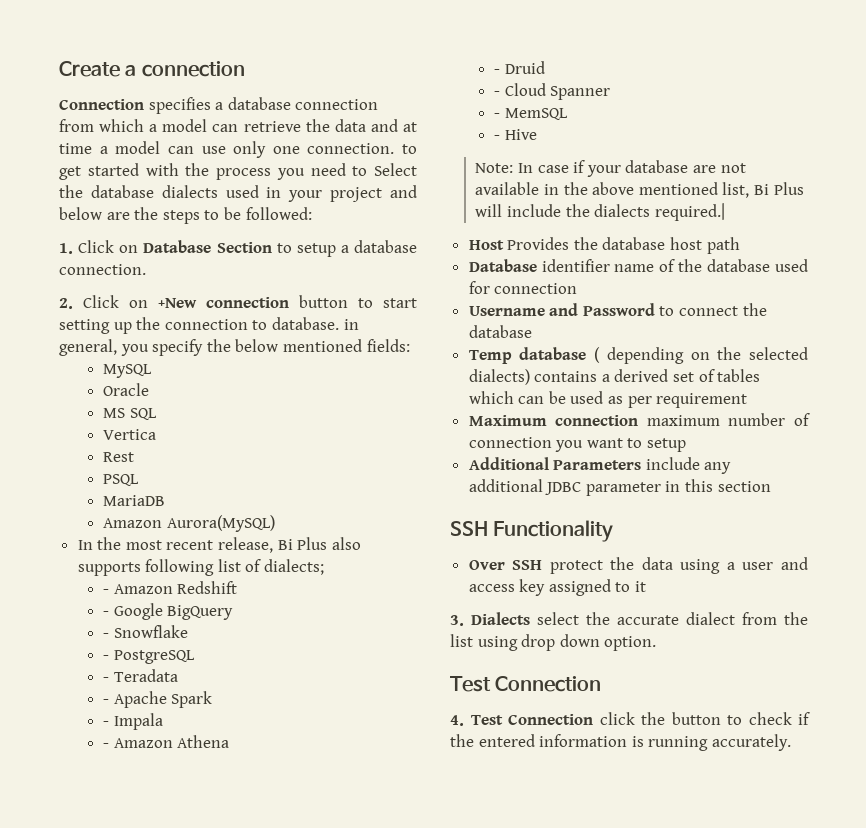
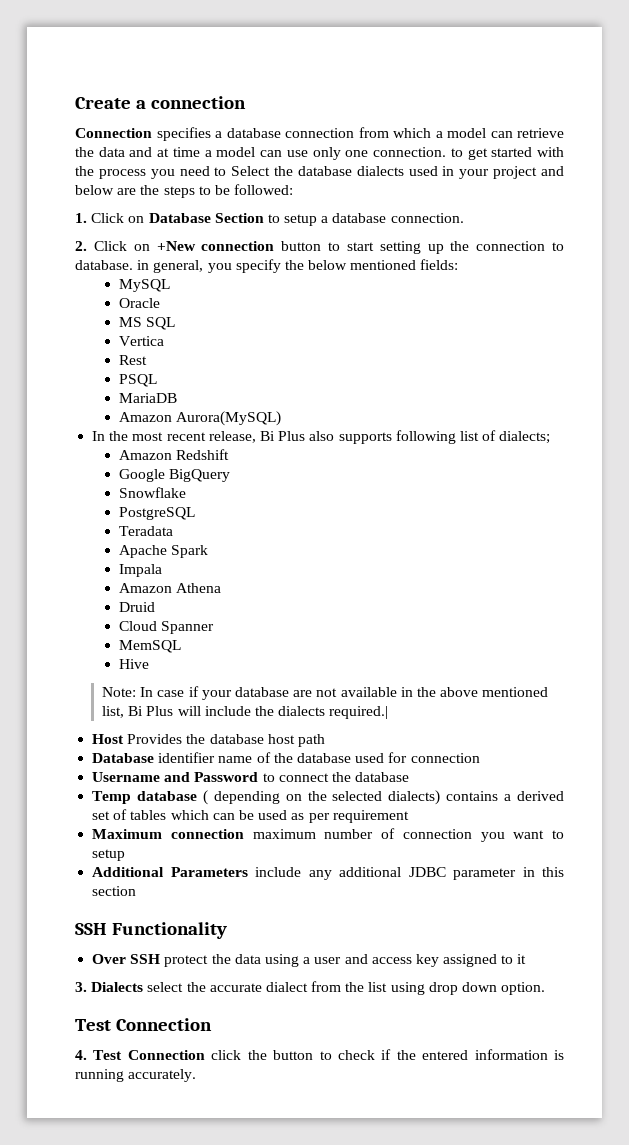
[103,589,110,594] - -> (551, 437) none
[103,611,110,616] - -> (230, 454) none
[103,633,110,638] - -> (231, 475) none
[103,655,110,660] - -> (187, 492) none
[103,677,110,682] - -> (196, 513) none
[103,699,110,704] - -> (174, 531) none
[103,721,110,726] - -> (209, 551) none
[103,743,110,748] - -> (163, 570) none
[494,69,501,74] - -> (222, 588) none
[494,91,501,96] - -> (156, 607) none
[494,113,501,118] - -> (215, 627) none
[494,135,501,140] - -> (182, 646) none

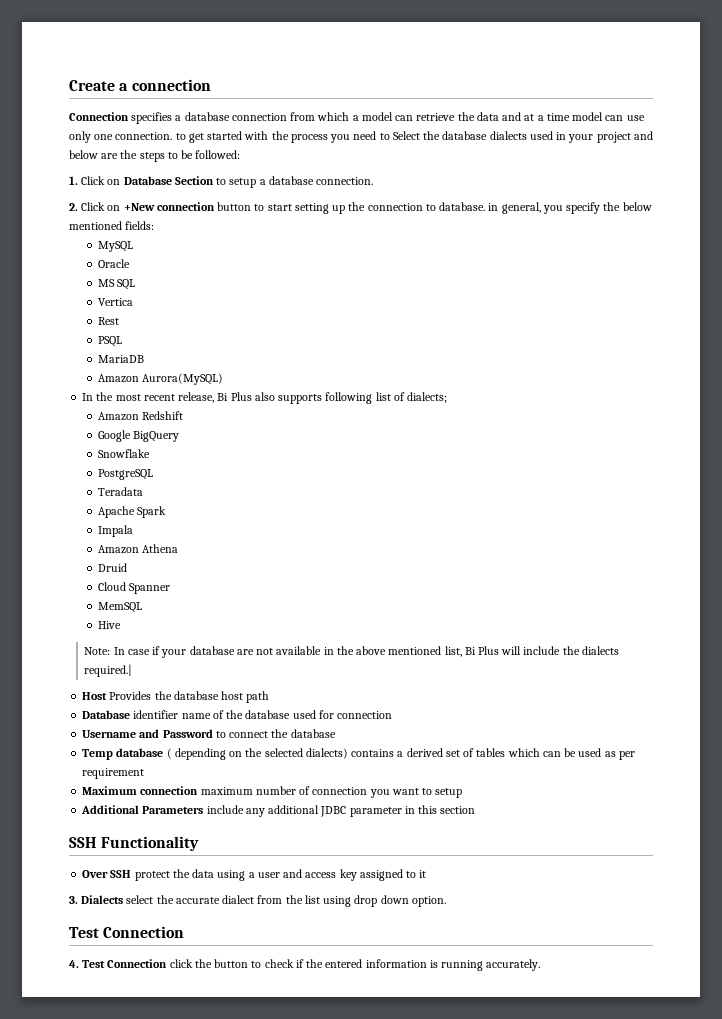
[172,147,212,157] time a -> [537,113,570,121] a time

